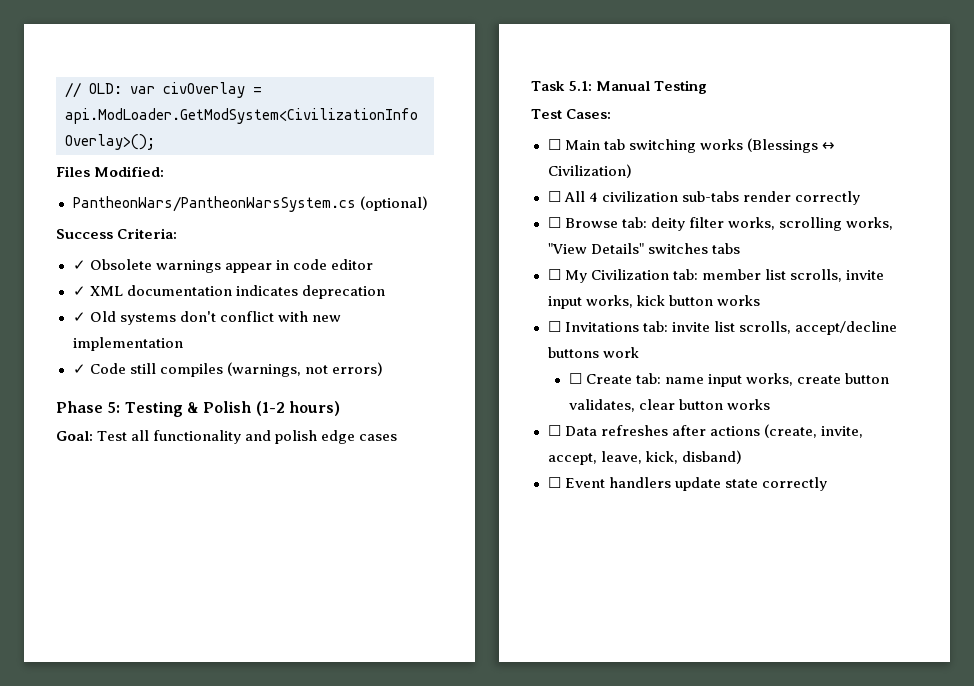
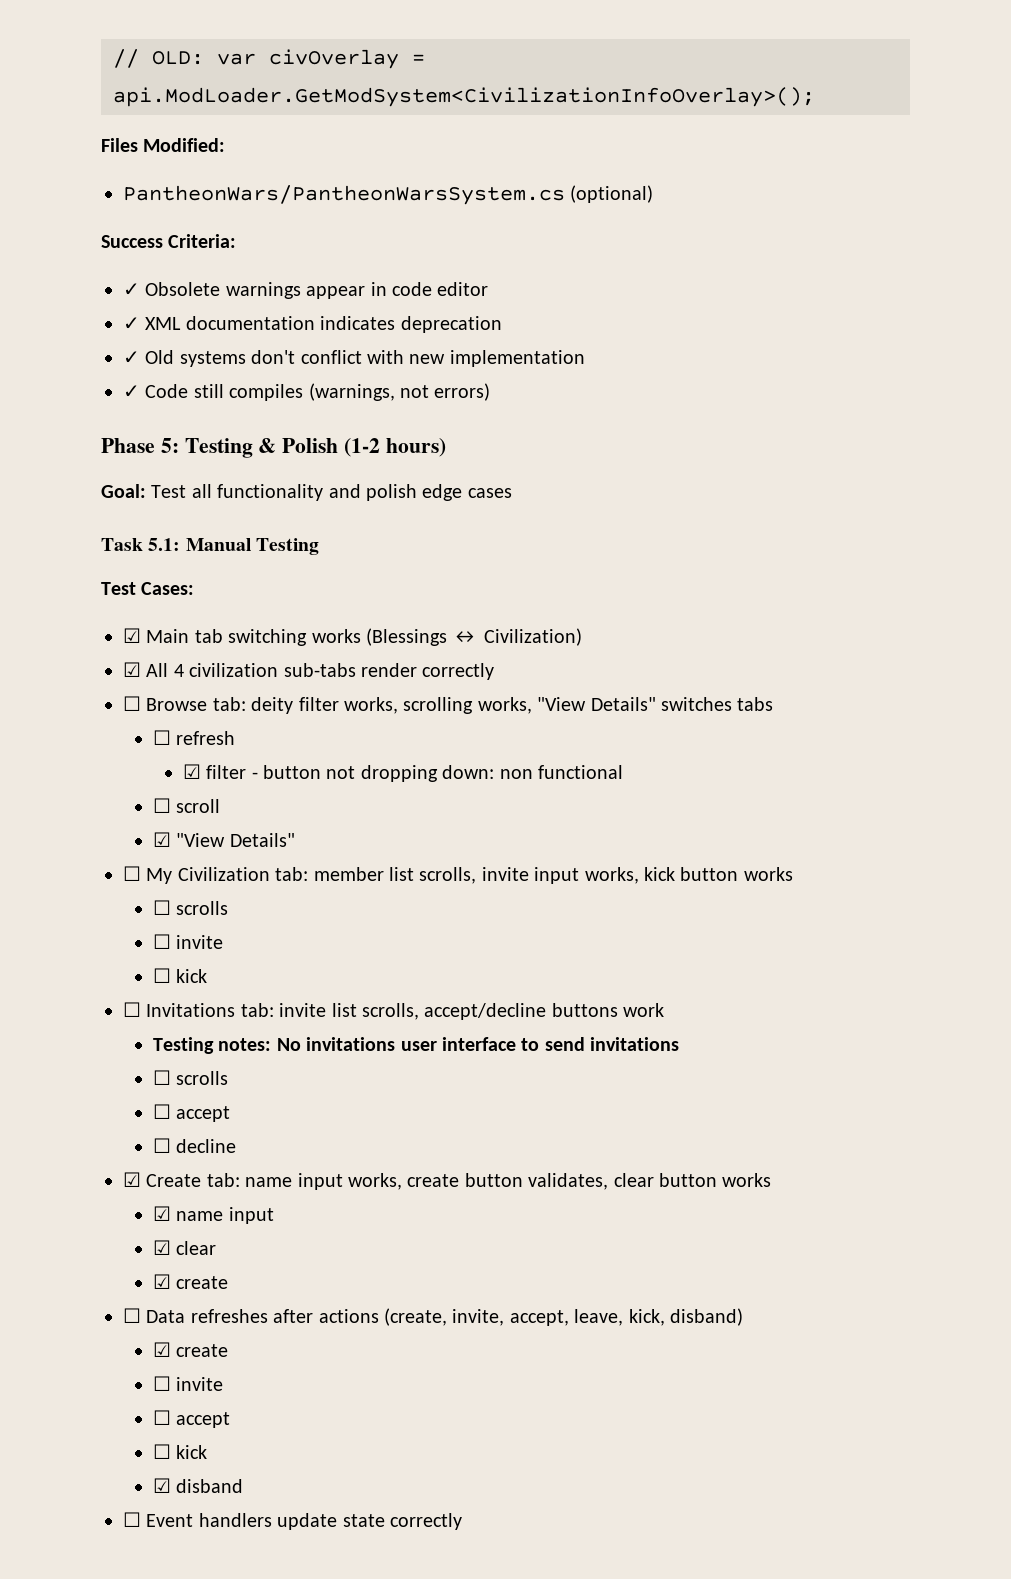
[547,139,561,150] ☐ -> [123,628,141,643] ☑
[547,191,561,202] ☐ -> [123,662,141,677] ☑
(740, 248) none -> [152,730,236,745] [182,764,624,782] [152,798,221,813] [152,832,295,847] // ☐ refresh // ☑ filter - button not dropping down: non functional // ☐ scroll // ☑ "View Details"
(760, 300) none -> [152,900,229,915] [152,934,224,949] [152,968,208,983] // ☐ scrolls // ☐ invite // ☐ kick
[568,373,582,384] ☐ -> [152,1037,680,1054] [152,1070,229,1085] [152,1104,231,1122] [152,1138,237,1153] [123,1172,141,1187] Testing notes: No invitations user interface to send invitations // ☐ scrolls // ☐ accept // ☐ decline // ☑
(770, 404) none -> [152,1206,274,1224] [152,1240,217,1255] [152,1274,229,1289] // ☑ name input // ☑ clear // ☑ create
(742, 457) none -> [152,1342,229,1357] [152,1376,224,1391] [152,1410,231,1428] [152,1444,208,1459] [152,1478,244,1493] // ☑ create // ☐ invite // ☐ accept // ☐ kick // ☑ disband

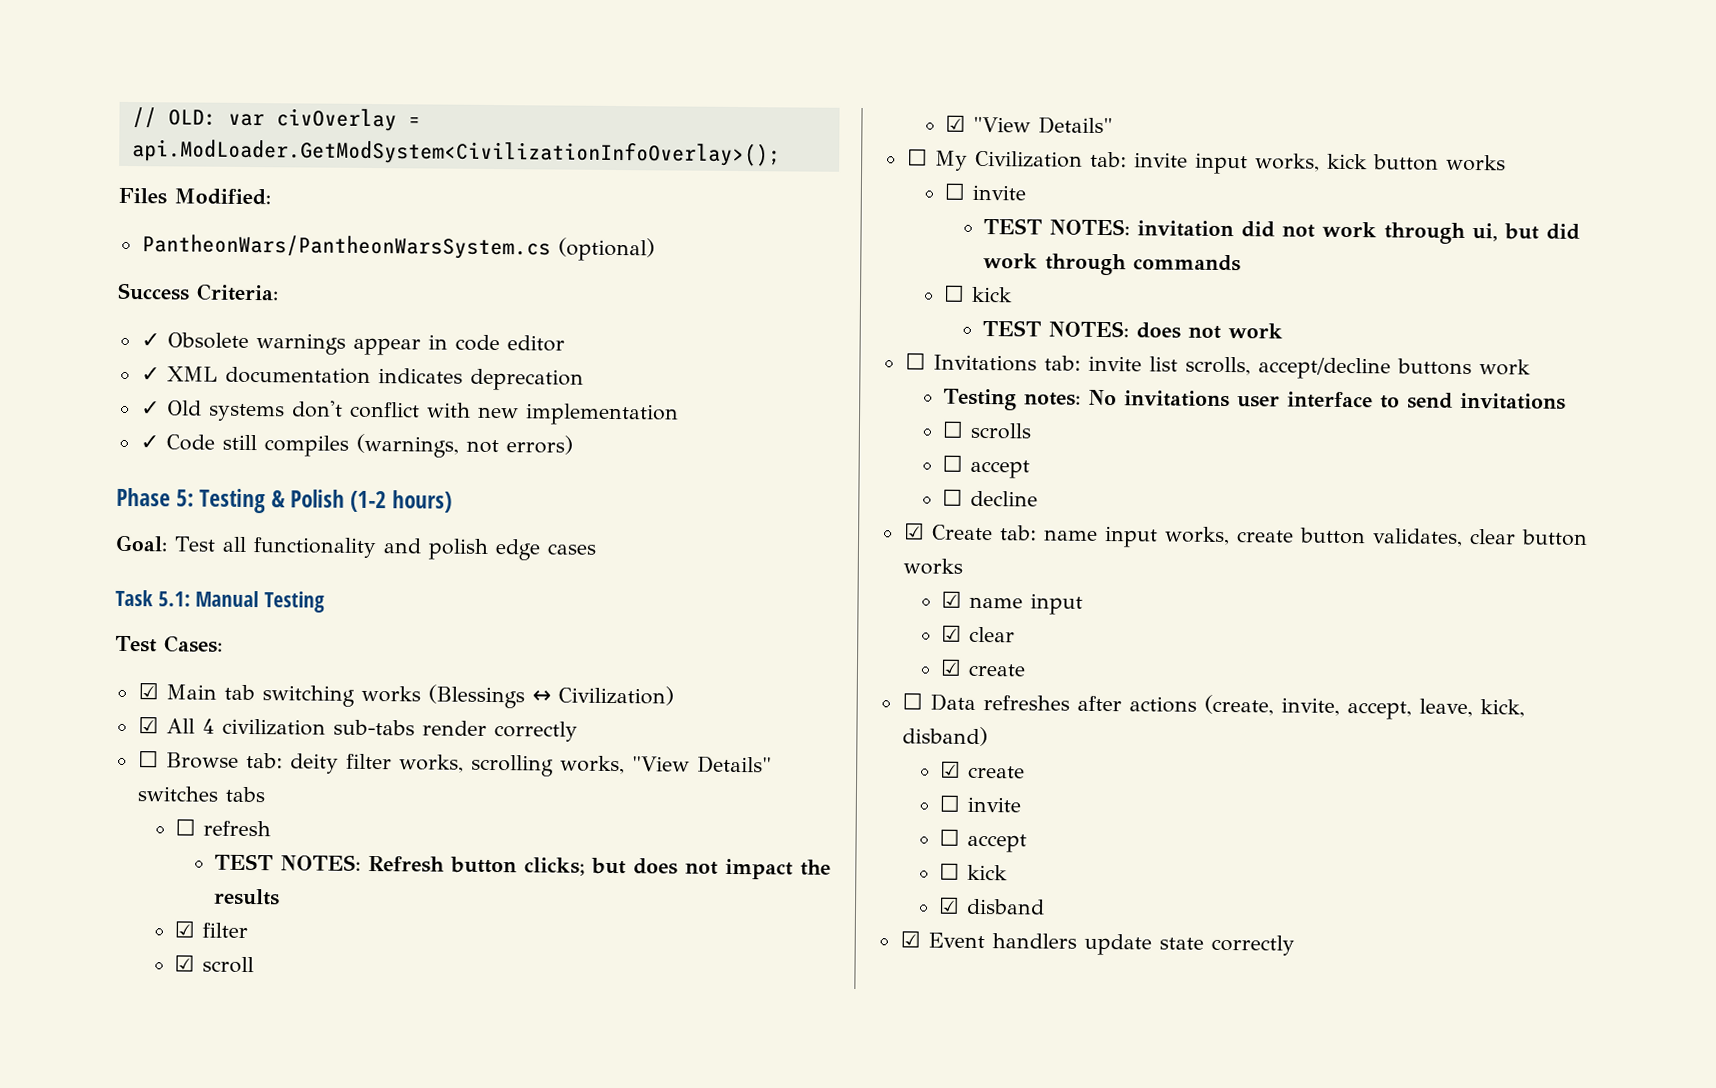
[182,764,624,782] [152,798,171,813] ☑ filter - button not dropping down: non functional // ☐ -> [214,853,832,880] [214,888,281,906] [174,920,249,939] [174,954,196,972] TEST NOTES: Refresh button clicks; but does not impact the results // ☑ filter // ☑
[313,867,477,884] member list scrolls, -> (1127, 159) none
[176,901,229,915] [152,934,224,949] [152,968,208,983] scrolls // ☐ invite // ☐ kick -> [972,184,1027,201] [983,218,1581,244] [983,253,1242,276] [943,284,1014,303] [982,320,1284,339] invite // TEST NOTES: invitation did not work through ui, but did work through commands // ☐ kick // TEST NOTES: does not work
[123,1512,141,1527] ☐ -> [899,930,921,948] ☑

